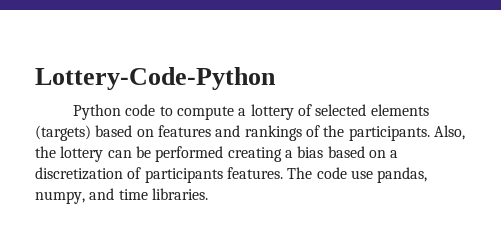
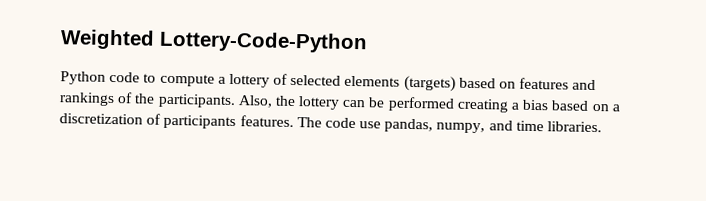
(35, 78) none -> [60,29,155,50] Weighted

